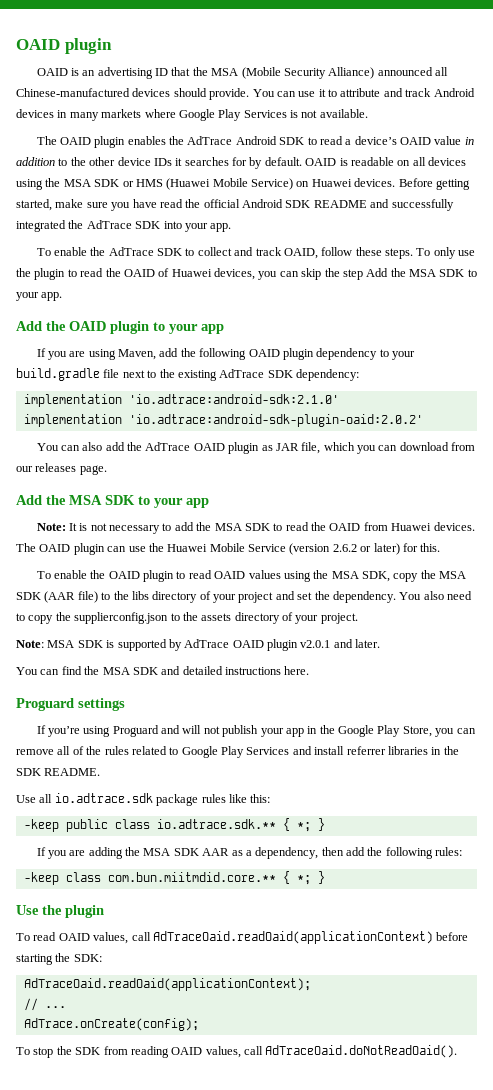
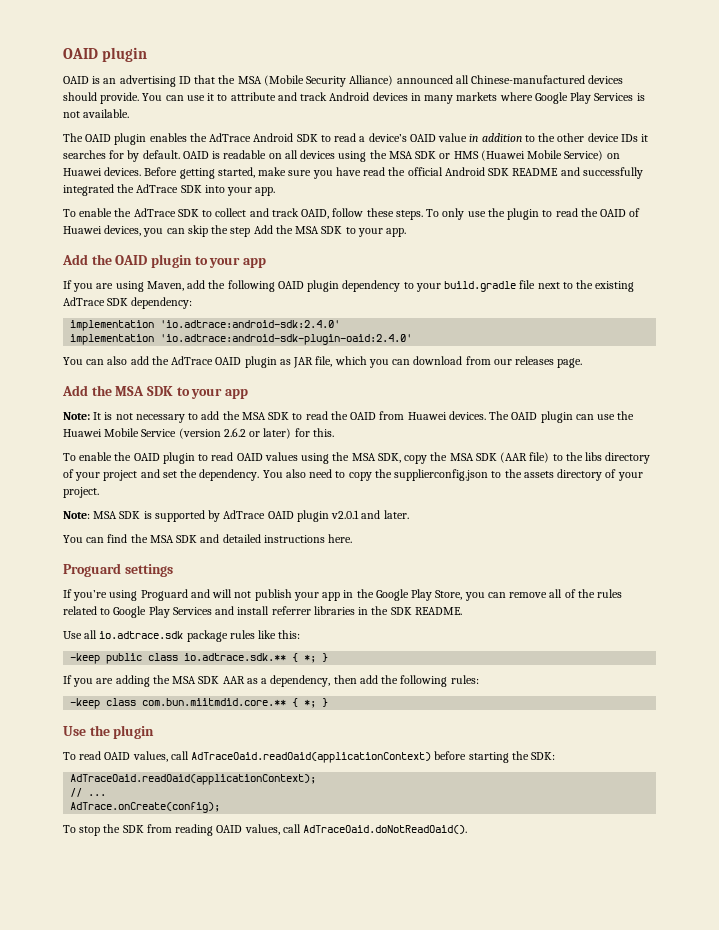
[128,394,339,404] [23,414,423,427] 'io.adtrace:android-sdk:2.1.0' // implementation 'io.adtrace:android-sdk-plugin-oaid:2.0.2' -> [160,320,341,328] [70,334,413,345] 'io.adtrace:android-sdk:2.4.0' // implementation 'io.adtrace:android-sdk-plugin-oaid:2.4.0'

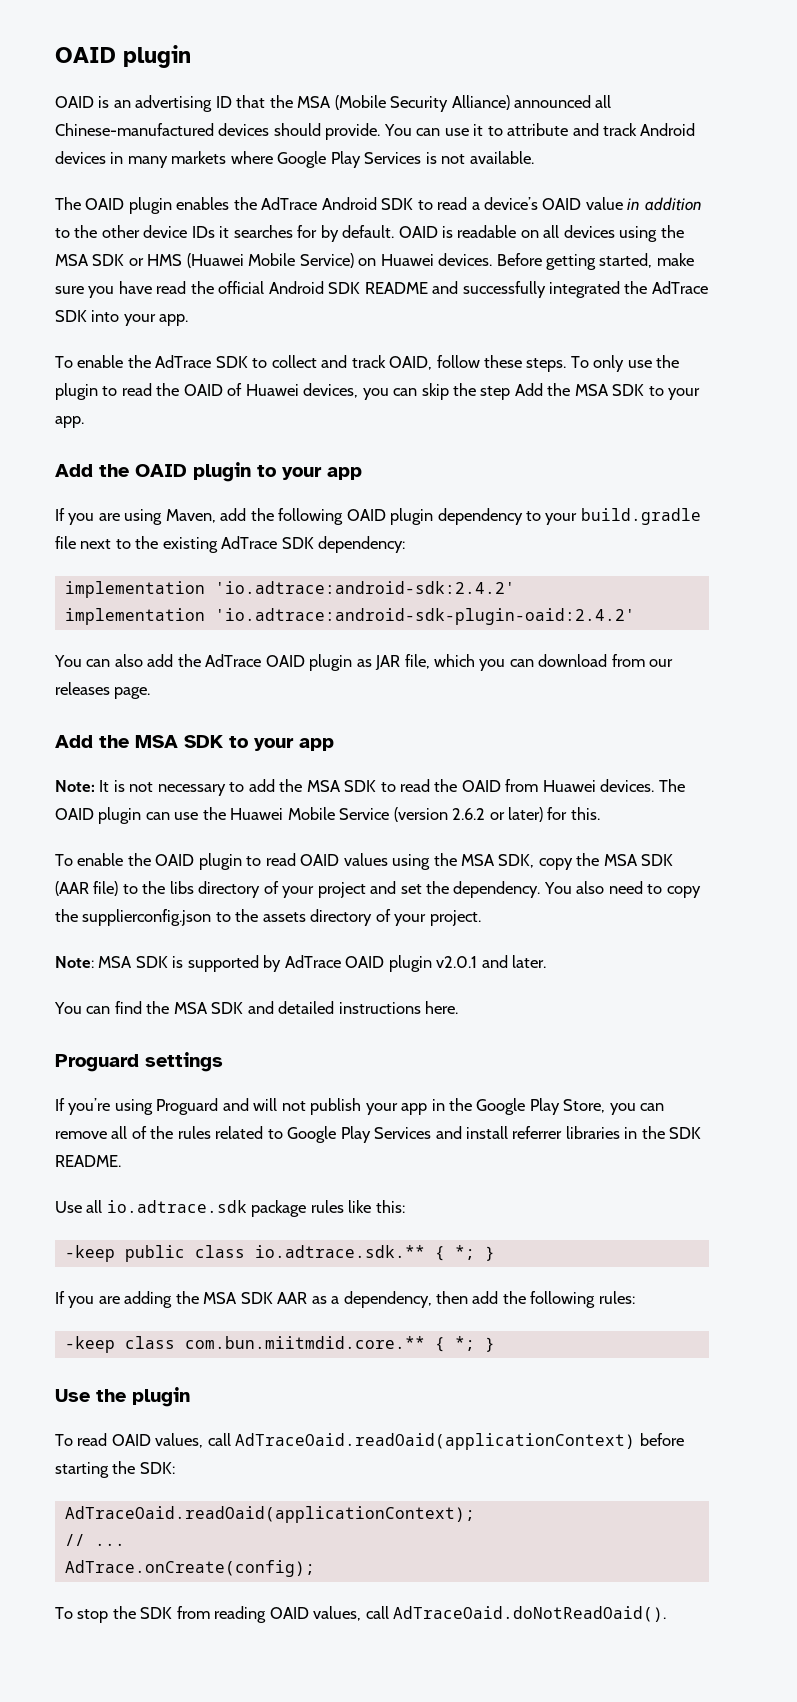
[160,320,341,328] [70,334,413,345] 'io.adtrace:android-sdk:2.4.0' // implementation 'io.adtrace:android-sdk-plugin-oaid:2.4.0' -> [214,581,515,594] [64,608,635,625] 'io.adtrace:android-sdk:2.4.2' // implementation 'io.adtrace:android-sdk-plugin-oaid:2.4.2'

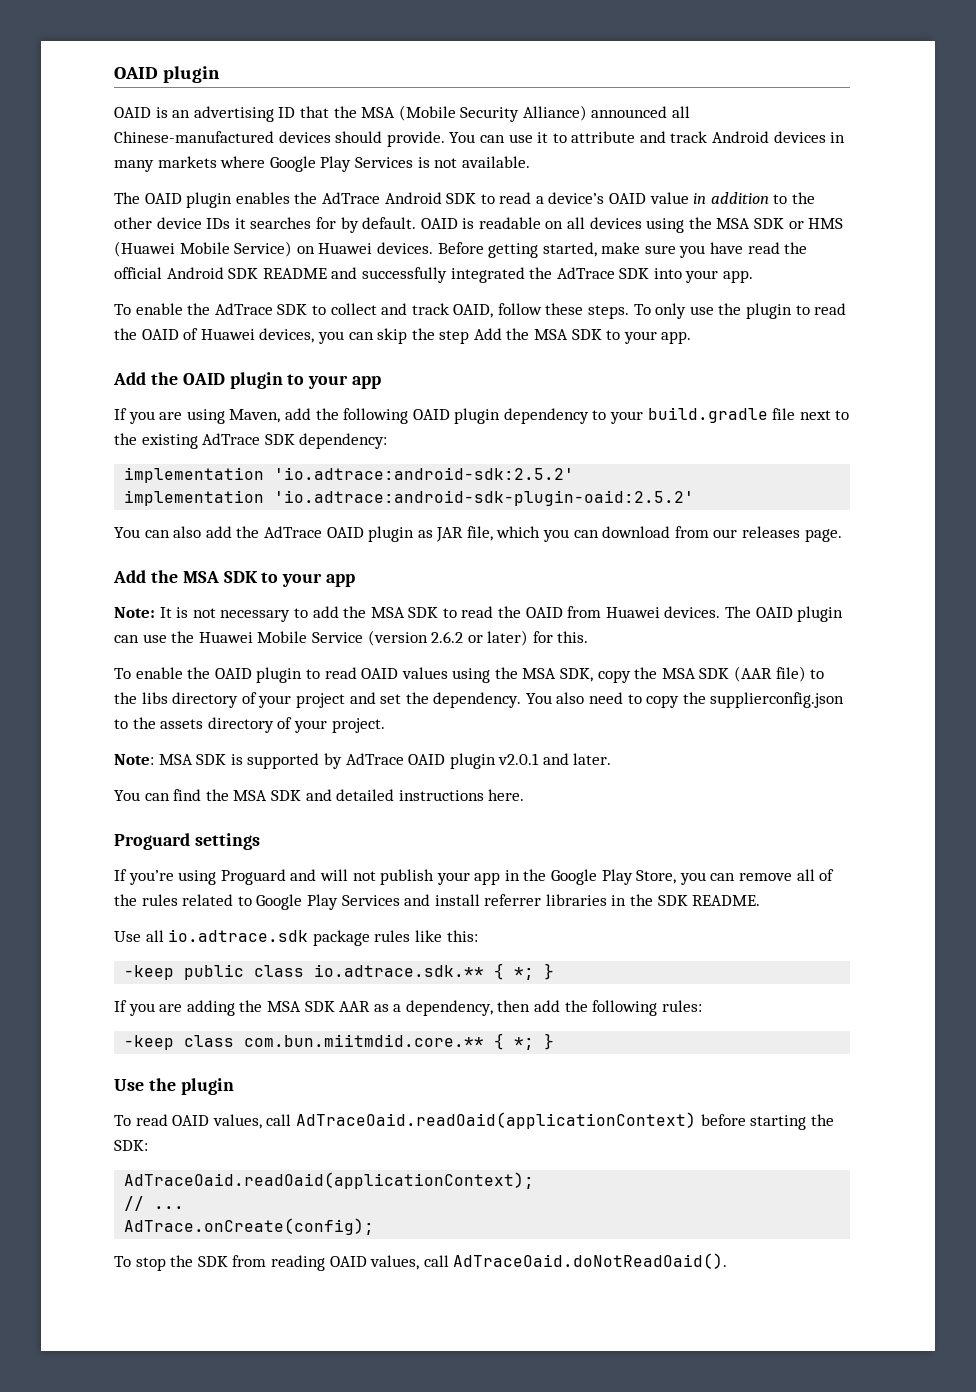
[214,581,515,594] [64,608,635,625] 'io.adtrace:android-sdk:2.4.2' // implementation 'io.adtrace:android-sdk-plugin-oaid:2.4.2' -> [274,467,575,480] [124,490,695,506] 'io.adtrace:android-sdk:2.5.2' // implementation 'io.adtrace:android-sdk-plugin-oaid:2.5.2'

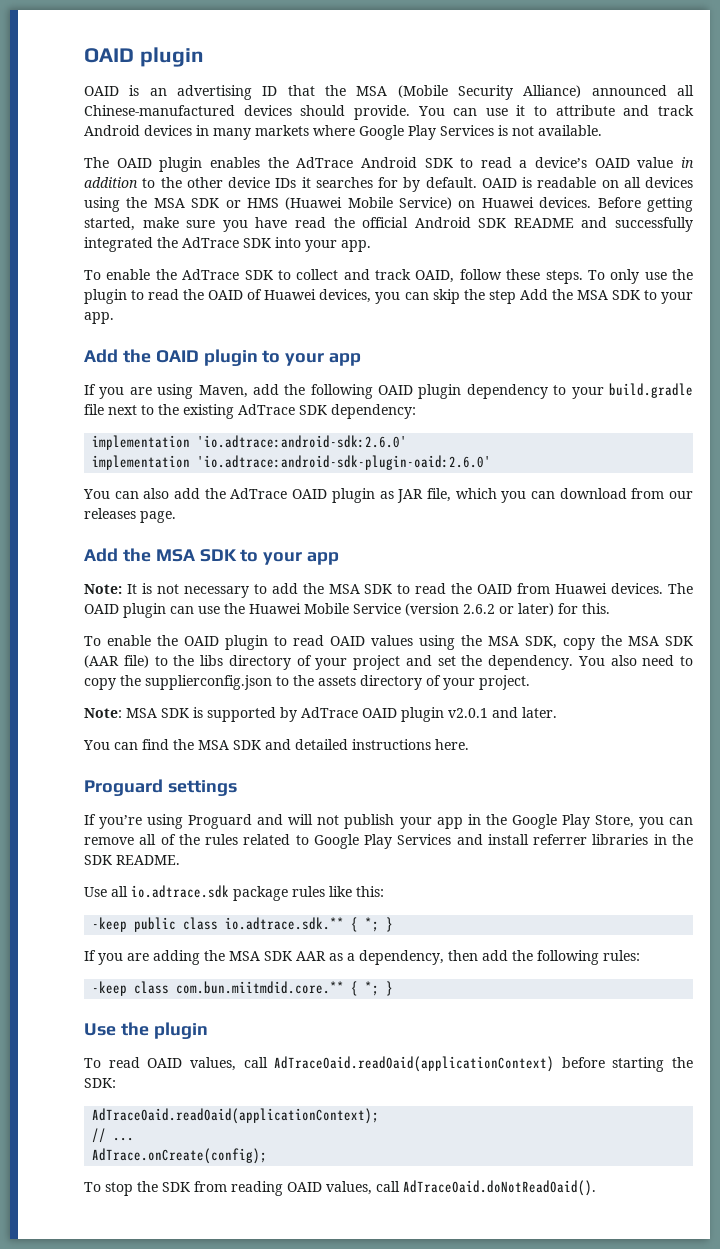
[274,467,575,480] [124,490,695,506] 'io.adtrace:android-sdk:2.5.2' // implementation 'io.adtrace:android-sdk-plugin-oaid:2.5.2' -> [197,435,408,448] [92,455,492,470] 'io.adtrace:android-sdk:2.6.0' // implementation 'io.adtrace:android-sdk-plugin-oaid:2.6.0'

